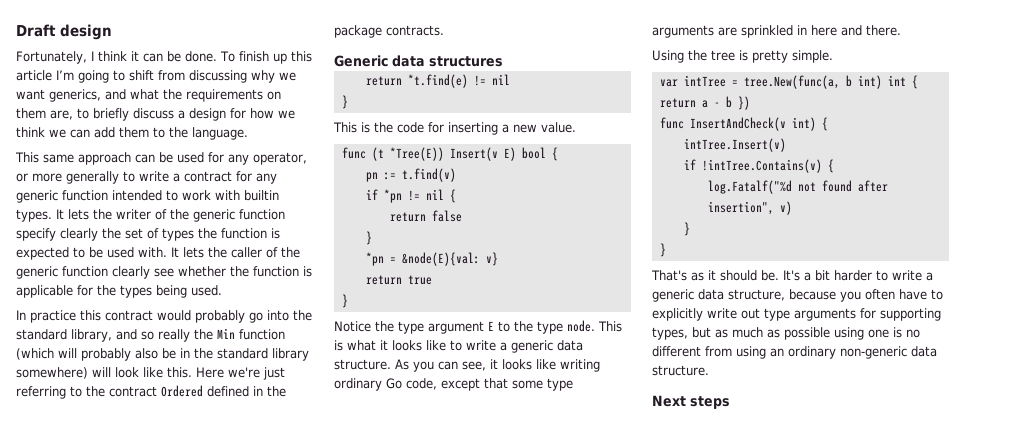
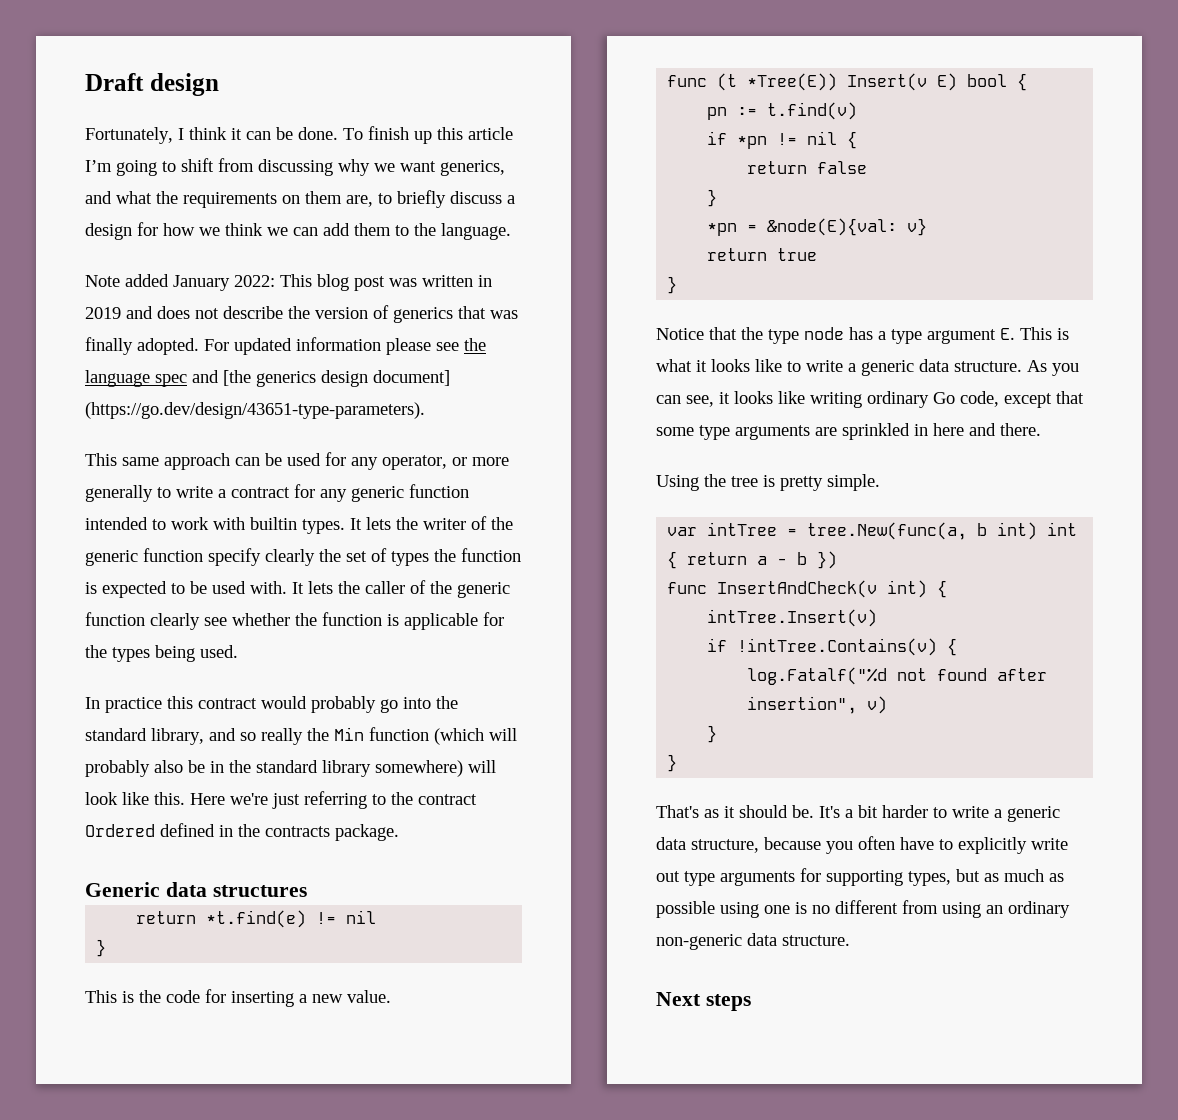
(248, 133) none -> [85,274,492,291] [85,305,518,323] [85,337,486,355] [85,370,450,387] [85,402,425,419] // Note added January 2022: This blog post was written in 2019 and does not describe the version of generics that was finally adopted. For updated information please see the language spec and [the generics design document] (https://go.dev/design/43651-type-parameters).
[334,25,444,38] package contracts. -> [265,824,399,841] contracts package.
[375,320,595,334] the type argument E to the type node. -> [709,327,1015,344] that the type node has a type argument E.

